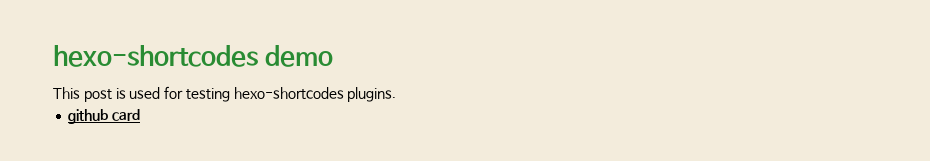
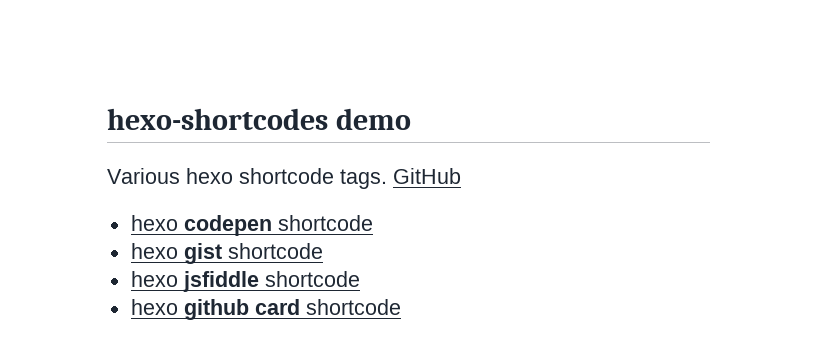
[53,86,397,102] This post is used for testing hexo-shortcodes plugins. // -> [107,168,461,189] [130,215,373,236] [130,243,323,264] [130,271,360,292] [130,299,178,315] Various hexo shortcode tags. GitHub // hexo codepen shortcode // hexo gist shortcode // hexo jsfiddle shortcode // hexo
(141, 115) none -> [305,299,401,315] shortcode

